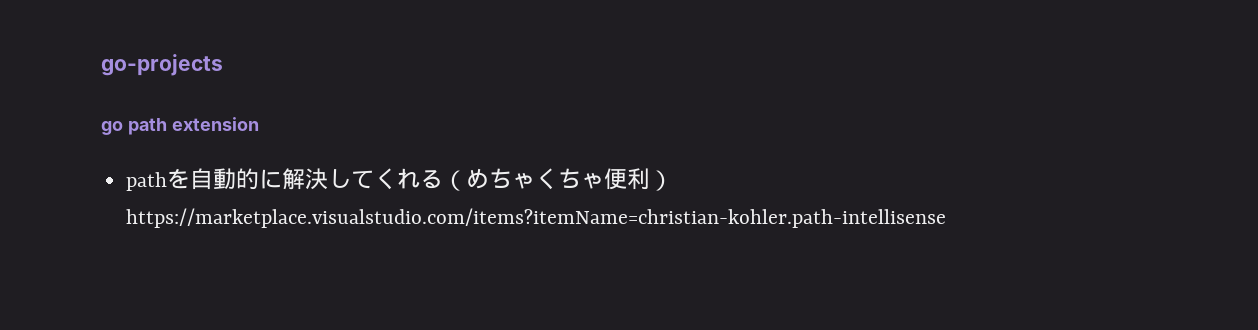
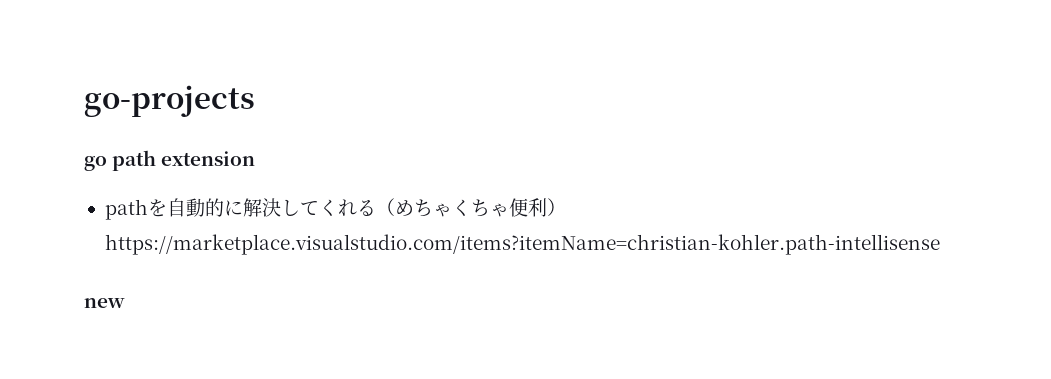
(947, 218) none -> [84,298,125,308] // new

